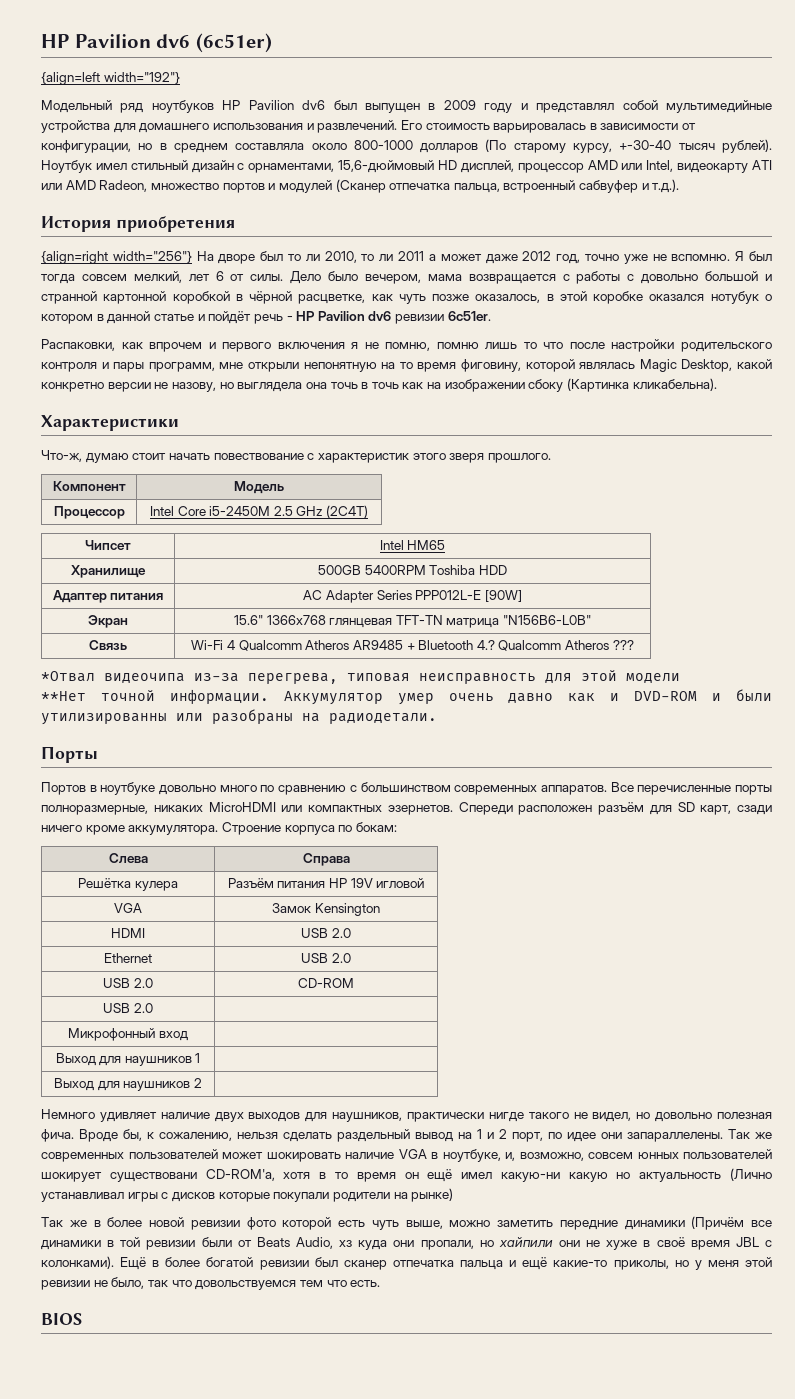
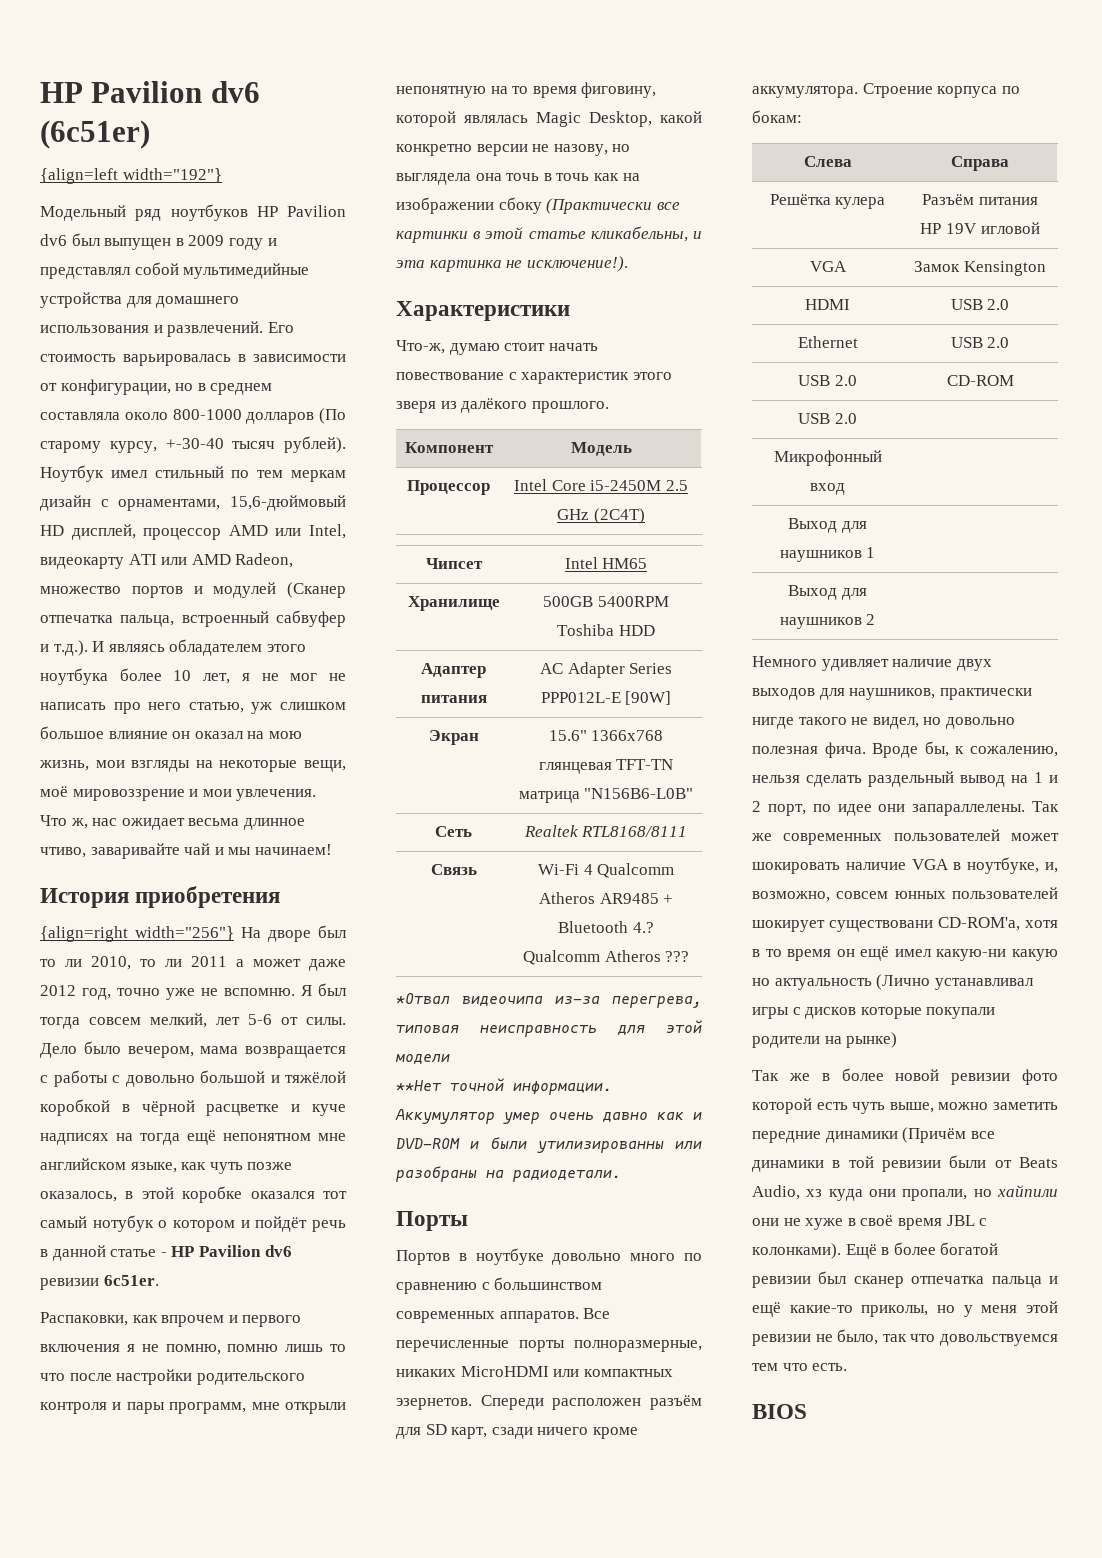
(188, 165) none -> [231,470,346,482] по тем меркам
(680, 186) none -> [92,639,306,656] [40,668,347,685] [40,702,346,714] [40,726,302,739] [39,760,346,772] [40,786,317,801] [40,815,305,830] [40,843,332,859] И являясь обладателем этого ноутбука более 10 лет, я не мог не написать про него статью, уж слишком большое влияние он оказал на мою жизнь, мои взгляды на некоторые вещи, моё мировоззрение и мои увлечения. Что ж, нас ожидает весьма длинное чтиво, заваривайте чай и мы начинаем!
[215,271,224,281] 6 -> [248,1014,272,1025] 5-6
[41,291,167,304] странной картонной -> [285,1071,346,1083] тяжёлой
[298,294,366,304] расцветке, -> [206,1104,347,1116] [40,1130,346,1145] [40,1158,177,1173] расцветке и куче надписях на тогда ещё непонятном мне английском языке,
(705, 297) none -> [323,1191,347,1199] [40,1216,87,1228] тот самый
[96,311,283,324] в данной статье и пойдёт речь -> [240,1216,346,1232] [40,1245,157,1261] и пойдёт речь в данной статье
[567,378,717,392] (Картинка кликабельна). -> [546,198,680,214] [396,226,702,243] [396,256,628,272] (Практически все картинки в этой статье кликабельны, и эта картинка не исключение!).
(485, 458) none -> [440,398,528,413] из далёкого
(592, 620) none -> [435,826,472,837] [523,825,688,837] // Сеть | Realtek RTL8168/8111

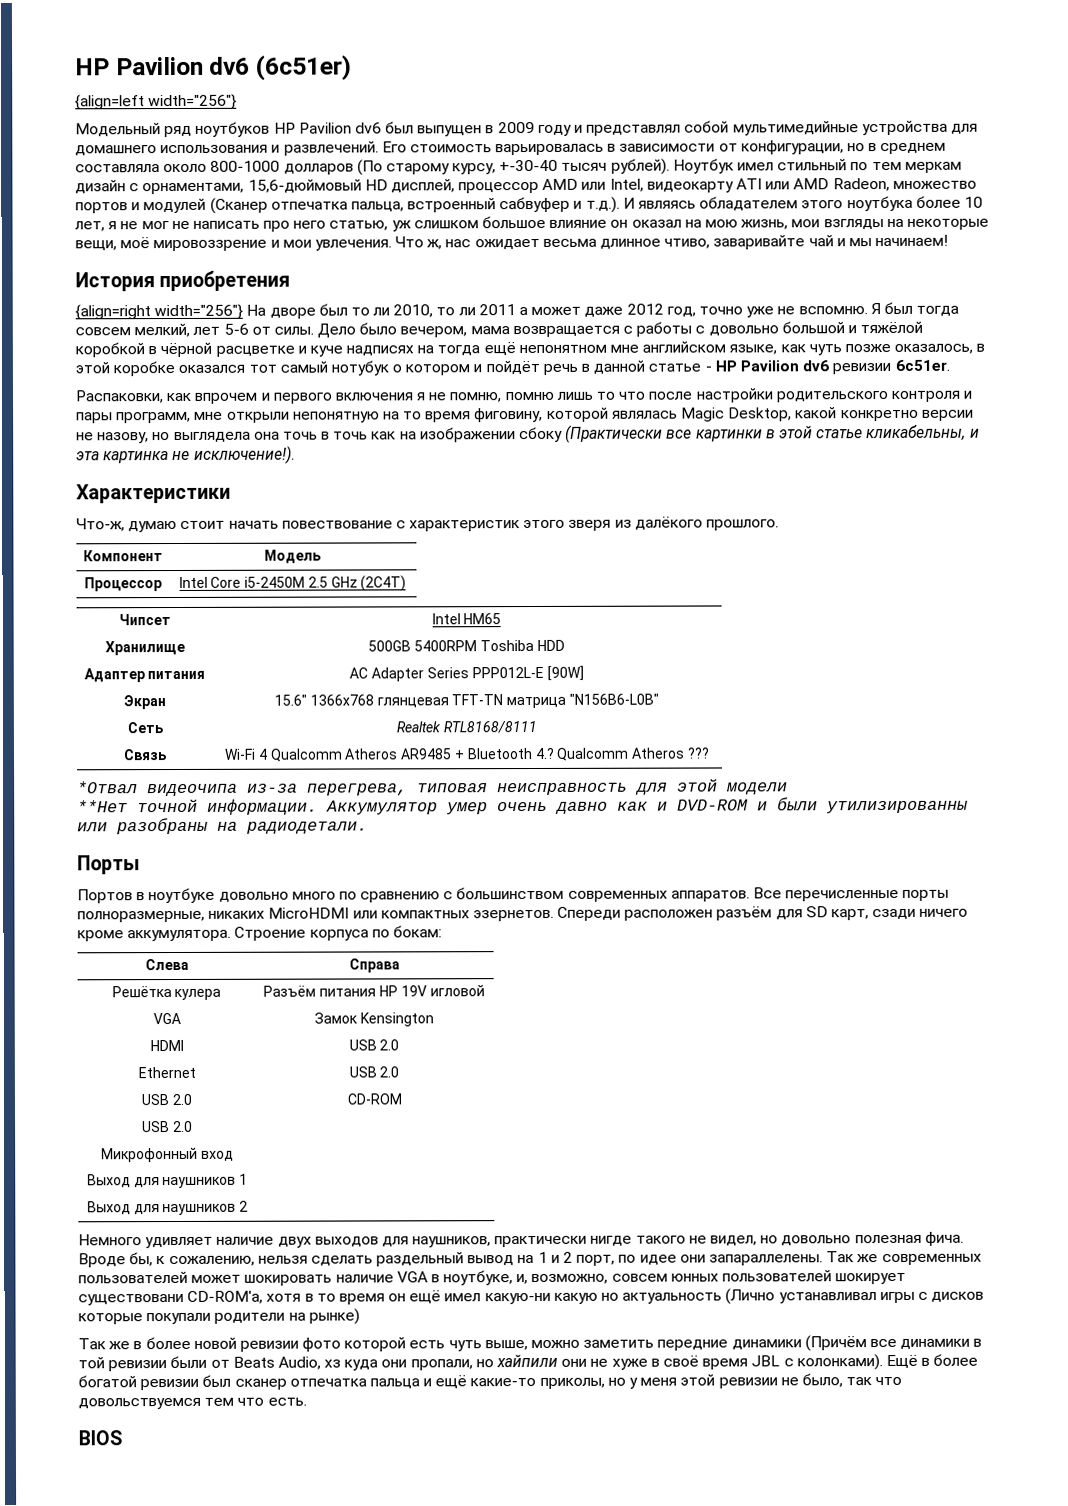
[122,168,222,183] width="192"} -> [148,93,238,110] width="256"}

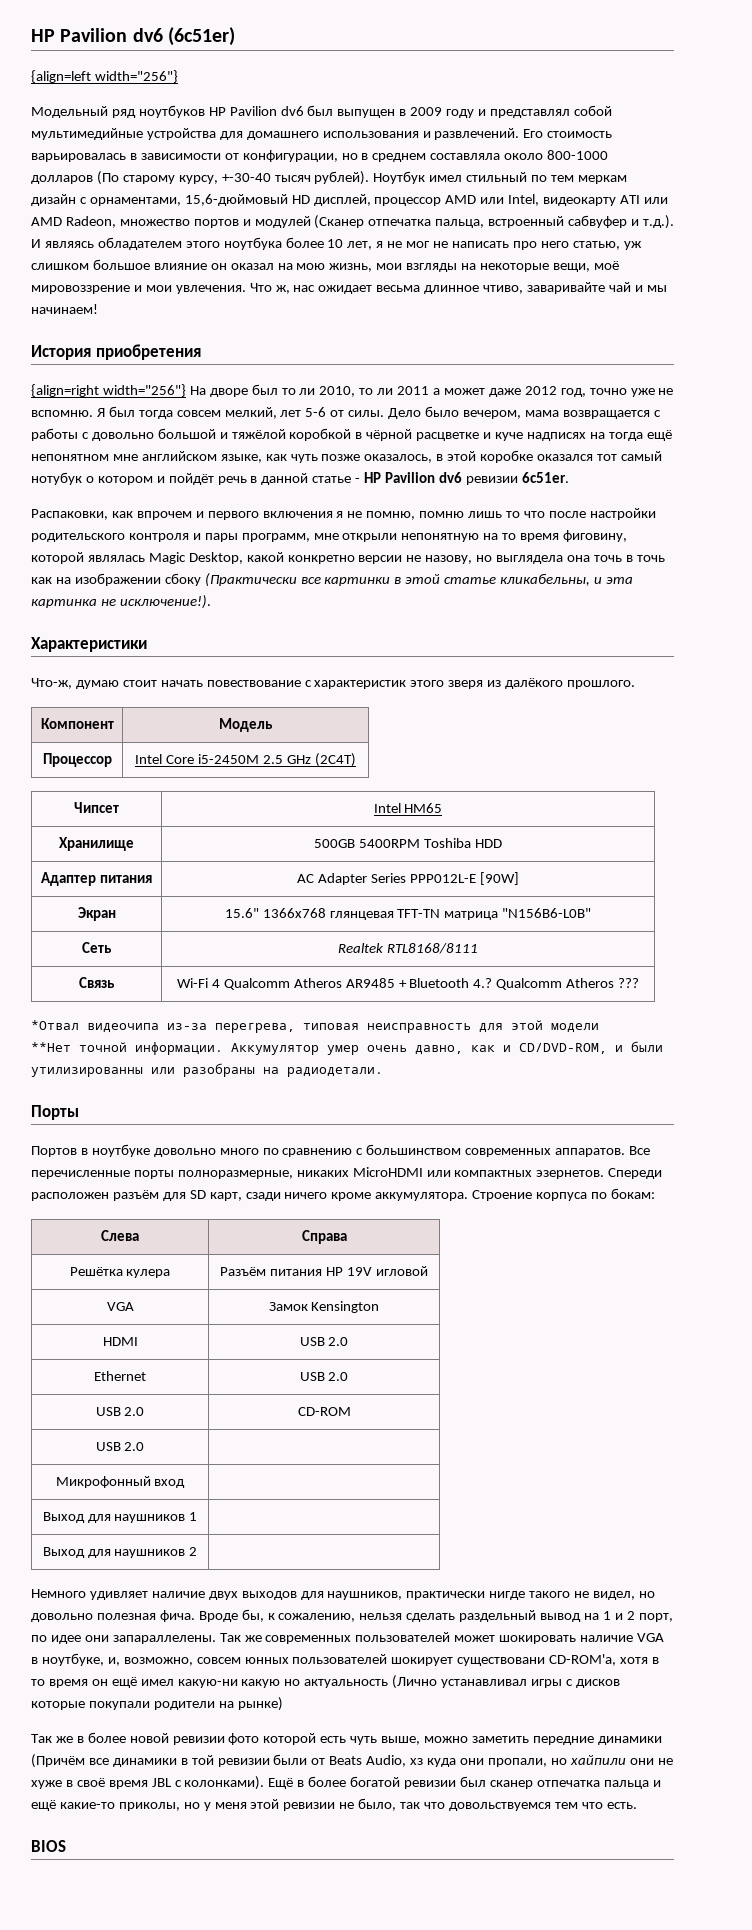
[555,801,608,814] давно -> [415,1045,463,1055] давно,
[677,799,749,811] DVD-ROM -> [519,1043,607,1054] CD/DVD-ROM,

